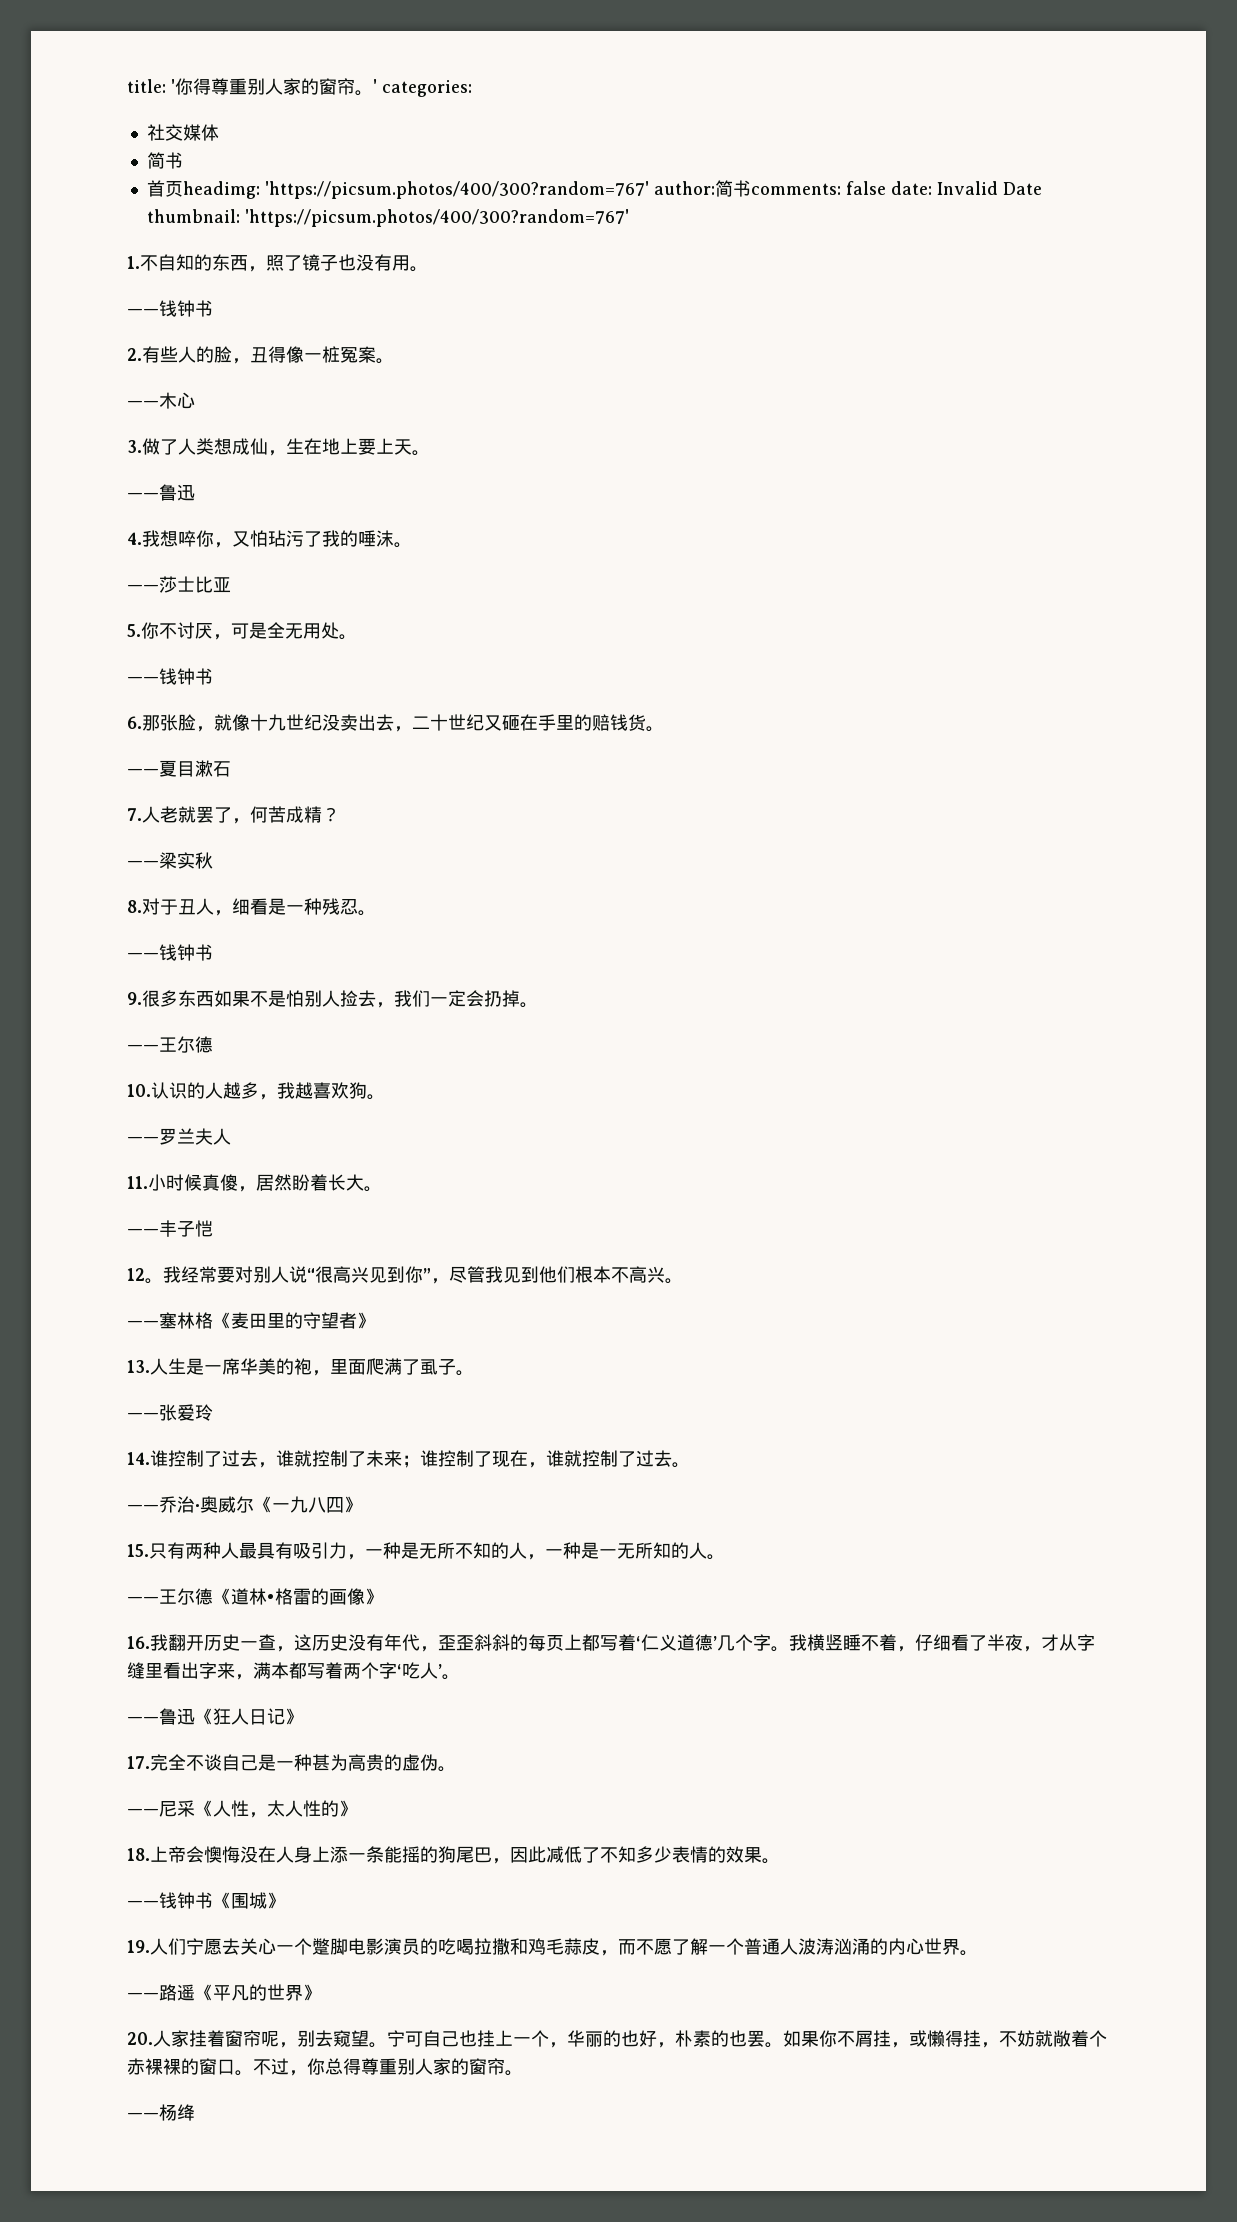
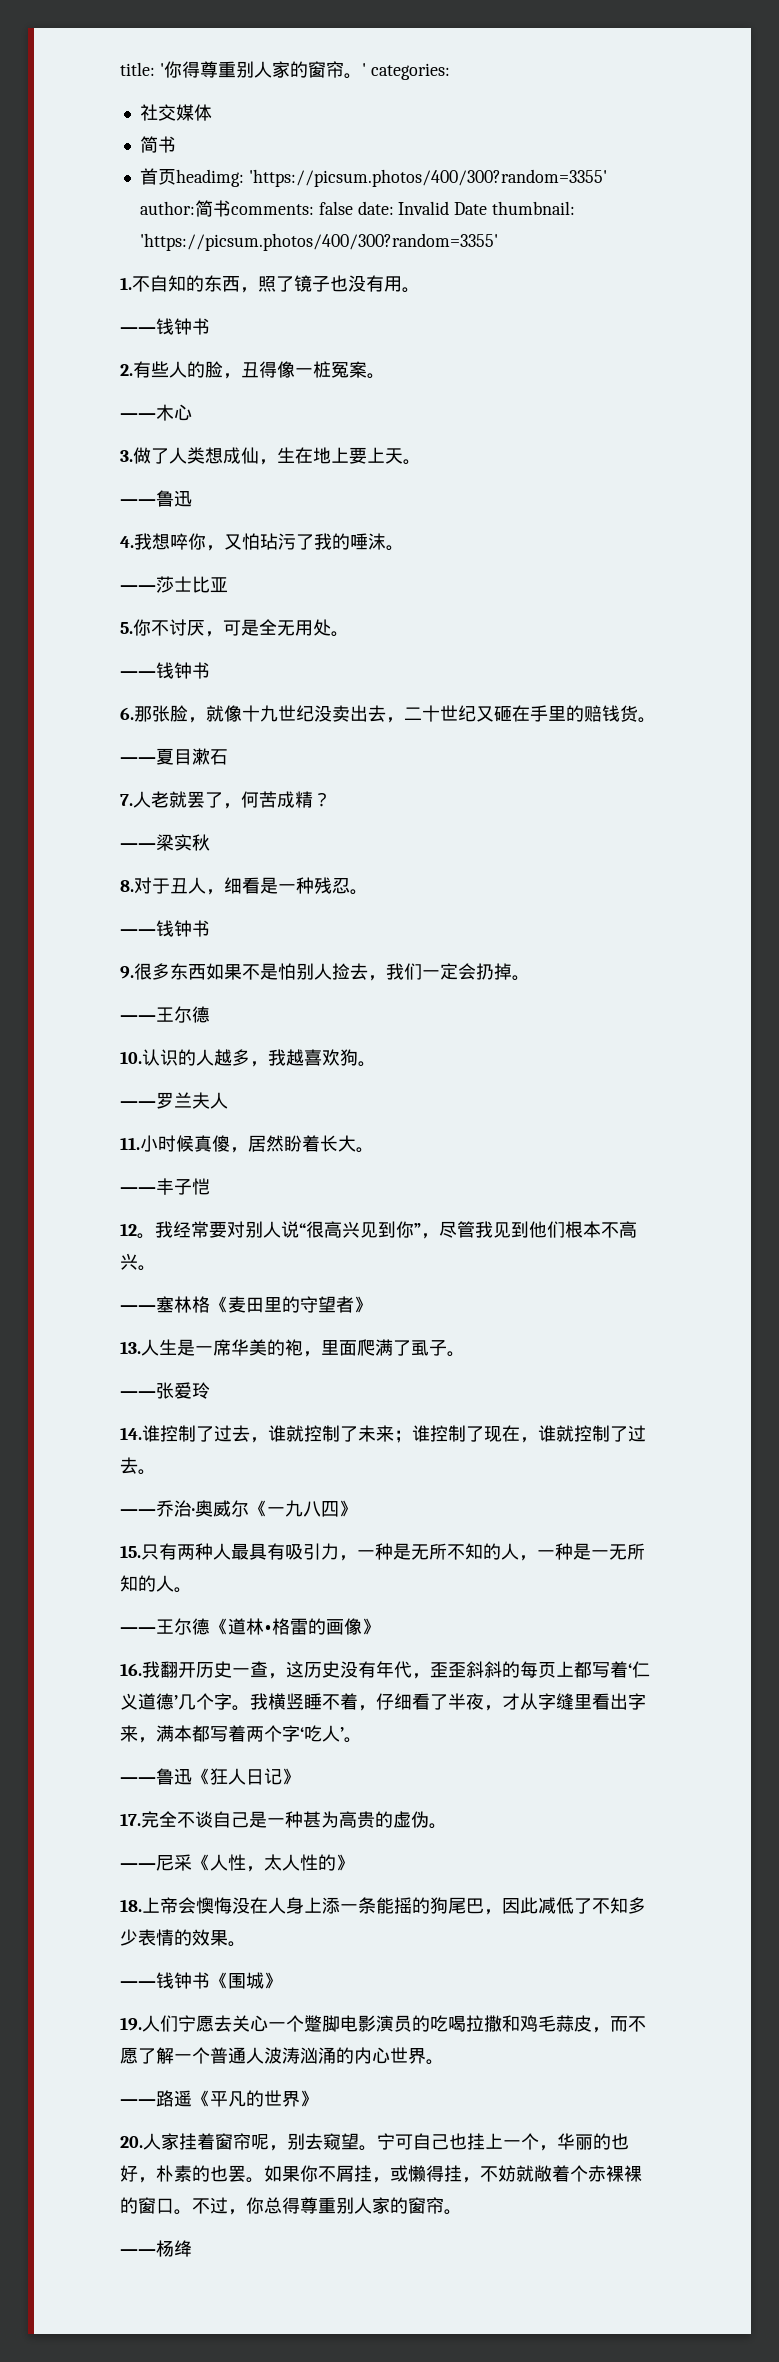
[264,181,649,199] 'https://picsum.photos/400/300?random=767' -> [248,169,607,187] 'https://picsum.photos/400/300?random=3355'
[244,209,629,227] 'https://picsum.photos/400/300?random=767' -> [139,233,498,251] 'https://picsum.photos/400/300?random=3355'

